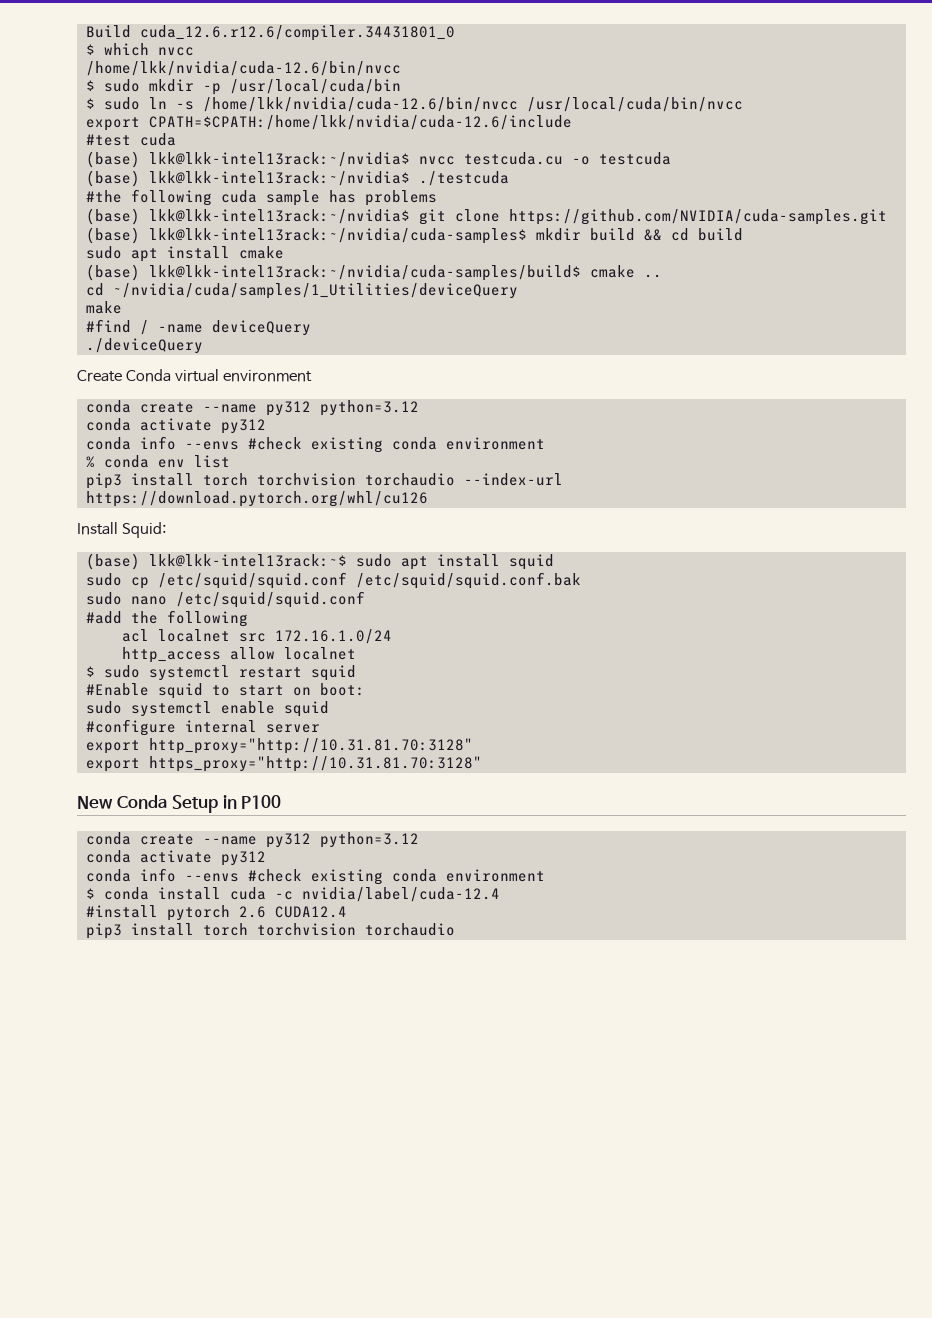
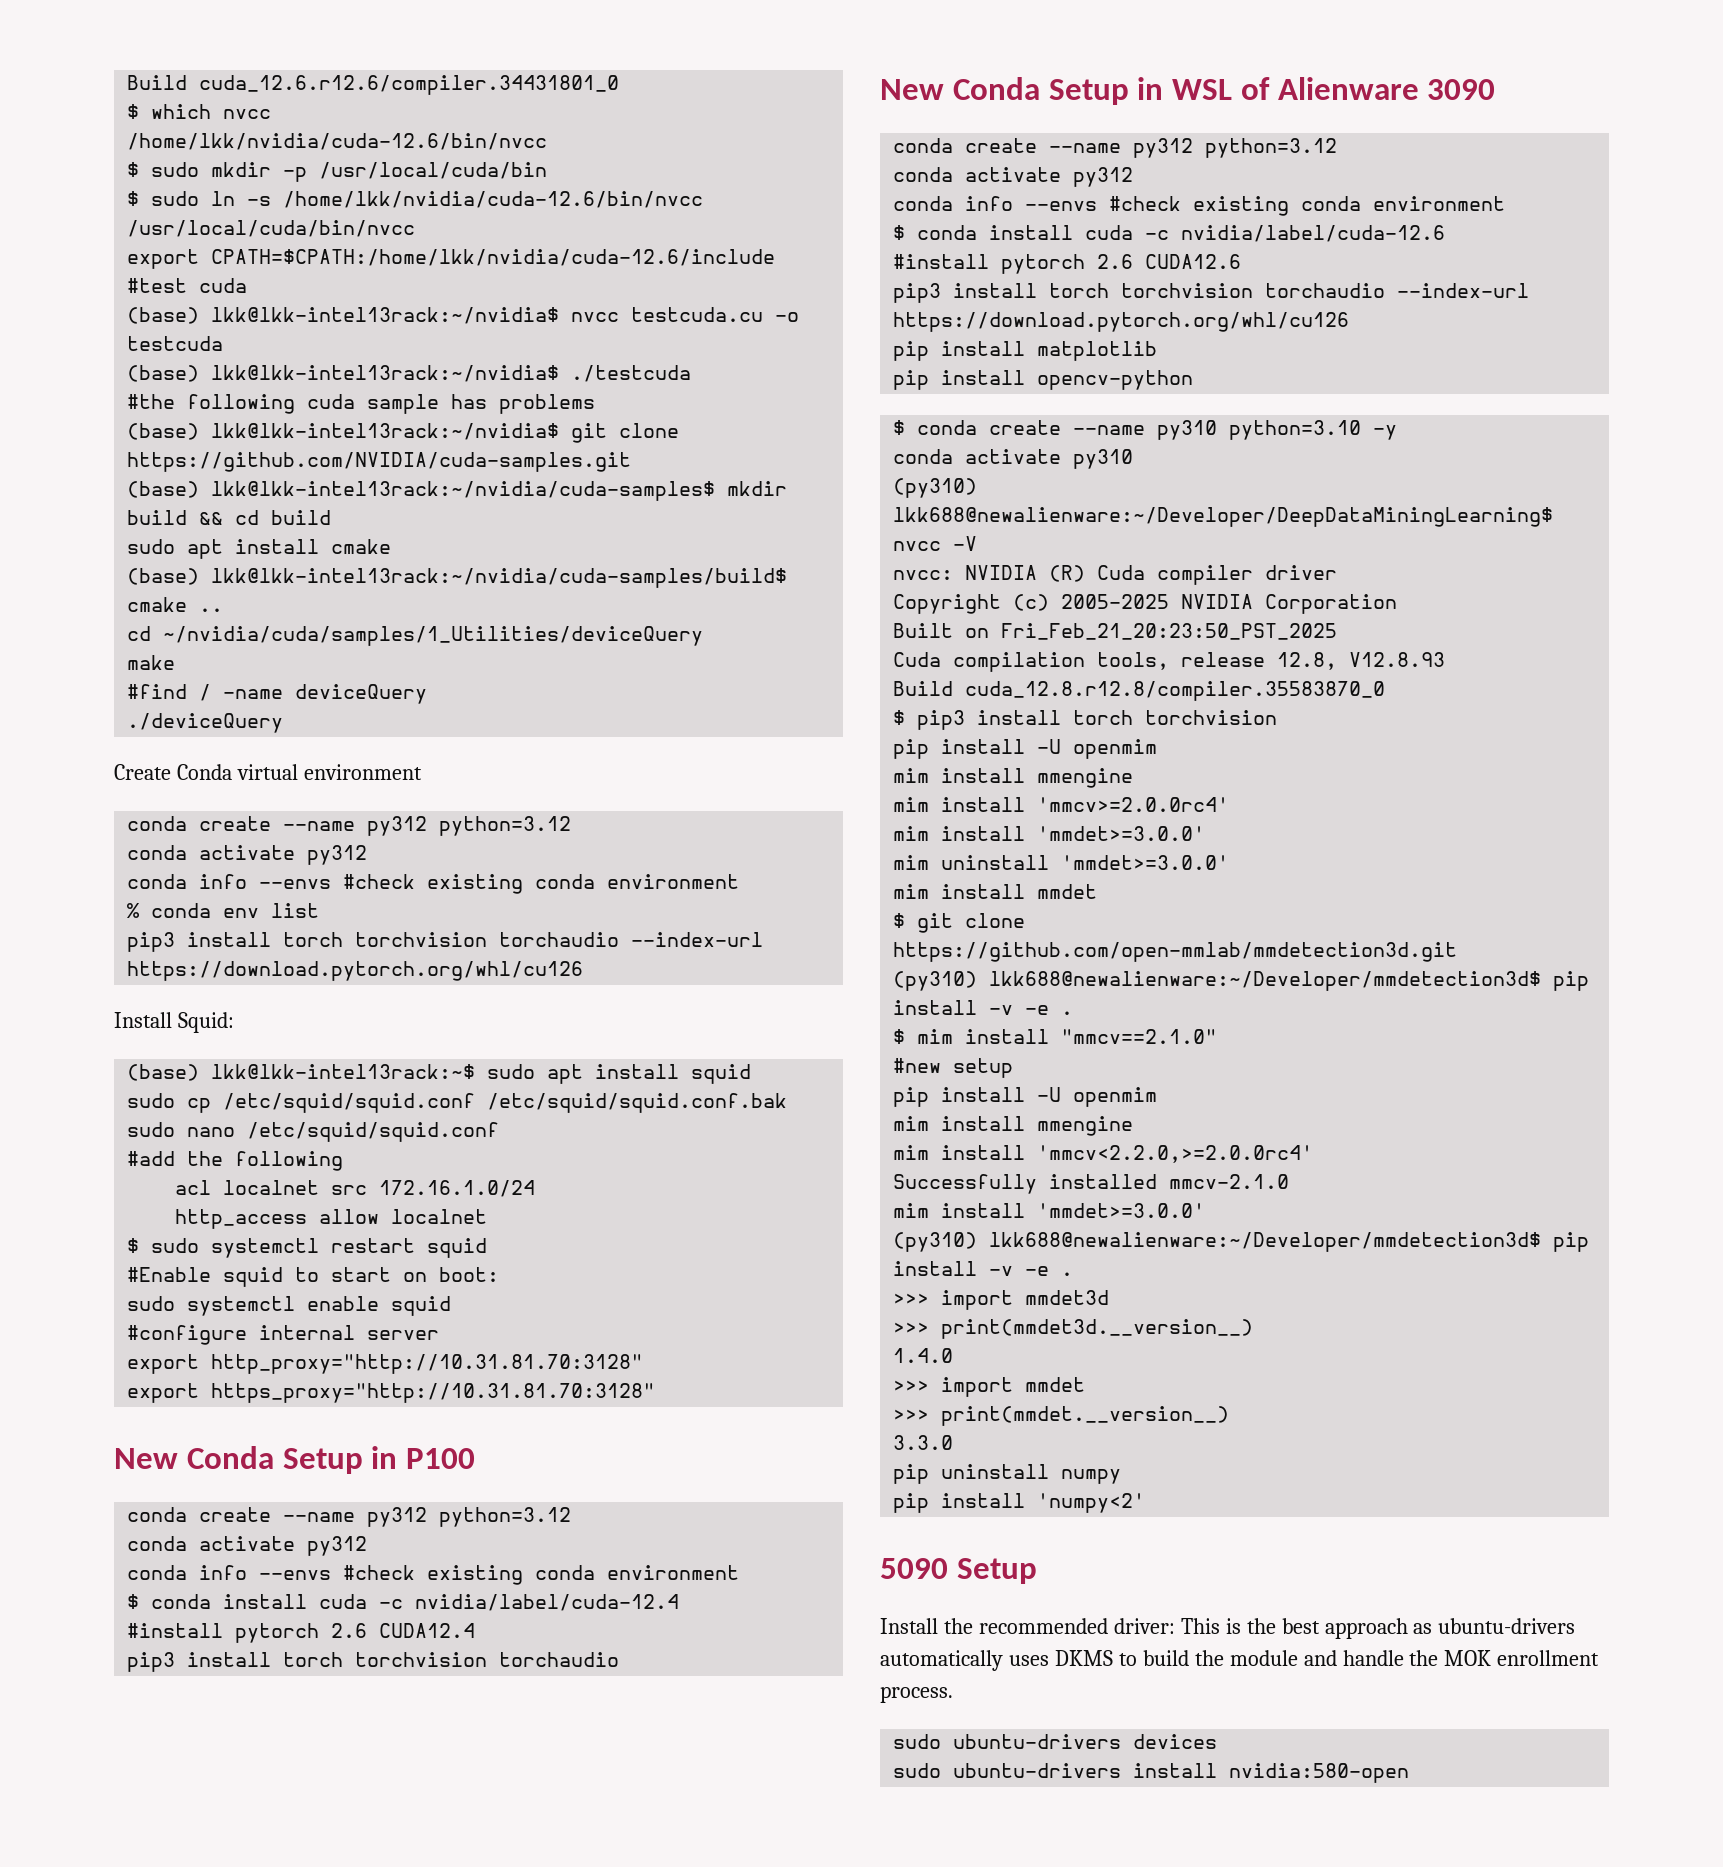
(455, 929) none -> [880,77,1496,105] [893,138,1338,158] [893,167,1134,187] [893,196,1506,216] [893,225,1446,242] [893,254,1242,274] [893,283,1530,303] [893,312,1350,332] [893,341,1158,361] [893,370,1194,390] [893,420,1398,440] [893,449,1134,469] [893,478,978,498] [893,507,1554,527] [893,536,978,551] [893,565,1338,585] [893,594,1398,614] [893,623,1338,640] [893,652,1446,672] [893,681,1386,701] [893,710,1278,730] [893,739,1158,759] [893,768,1134,788] [893,797,1230,812] [893,826,1206,841] [893,855,1230,870] [893,884,1098,899] [893,913,1026,933] [893,942,1458,962] [893,971,1590,991] [893,1000,1074,1015] [893,1029,1218,1044] [893,1058,1014,1078] [893,1087,1158,1107] [893,1116,1134,1136] [893,1145,1314,1163] [893,1174,1290,1194] [893,1203,1206,1218] [893,1232,1590,1252] [893,1261,1074,1276] [893,1290,1110,1310] [893,1319,1254,1339] [893,1348,954,1363] [893,1377,1086,1397] [893,1406,1230,1426] [893,1435,954,1450] [893,1464,1122,1484] [893,1493,1146,1513] [880,1558,1037,1584] [880,1618,1576,1639] [880,1650,1600,1671] [880,1686,953,1703] [893,1734,1218,1749] [893,1763,1410,1783] // New Conda Setup in WSL of Alienware 3090 // conda create --name py312 python=3.12 // conda activate py312 // conda info --envs #check existing conda environment // $ conda install cuda -c nvidia/label/cuda-12.6 // #install pytorch 2.6 CUDA12.6 // pip3 install torch torchvision torchaudio --index-url https://download.pytorch.org/whl/cu126 // pip install matplotlib // pip install opencv-python // $ conda create --name py310 python=3.10 -y // conda activate py310 // (py310) lkk688@newalienware:~/Developer/DeepDataMiningLearning$ nvcc -V // nvcc: NVIDIA (R) Cuda compiler driver // Copyright (c) 2005-2025 NVIDIA Corporation // Built on Fri_Feb_21_20:23:50_PST_2025 // Cuda compilation tools, release 12.8, V12.8.93 // Build cuda_12.8.r12.8/compiler.35583870_0 // $ pip3 install torch torchvision // pip install -U openmim // mim install mmengine // mim install 'mmcv>=2.0.0rc4' // mim install 'mmdet>=3.0.0' // mim uninstall 'mmdet>=3.0.0' // mim install mmdet // $ git clone https://github.com/open-mmlab/mmdetection3d.git // (py310) lkk688@newalienware:~/Developer/mmdetection3d$ pip install -v -e . // $ mim install "mmcv==2.1.0" // #new setup // pip install -U openmim // mim install mmengine // mim install 'mmcv<2.2.0,>=2.0.0rc4' // Successfully installed mmcv-2.1.0 // mim install 'mmdet>=3.0.0' // (py310) lkk688@newalienware:~/Developer/mmdetection3d$ pip install -v -e . // >>> import mmdet3d // >>> print(mmdet3d.__version__) // 1.4.0 // >>> import mmdet // >>> print(mmdet.__version__) // 3.3.0 // pip uninstall numpy // pip install 'numpy<2' // 5090 Setup // Install the recommended driver: This is the best approach as ubuntu-drivers automatically uses DKMS to build the module and handle the MOK enrollment process. // sudo ubuntu-drivers devices // sudo ubuntu-drivers install nvidia:580-open

